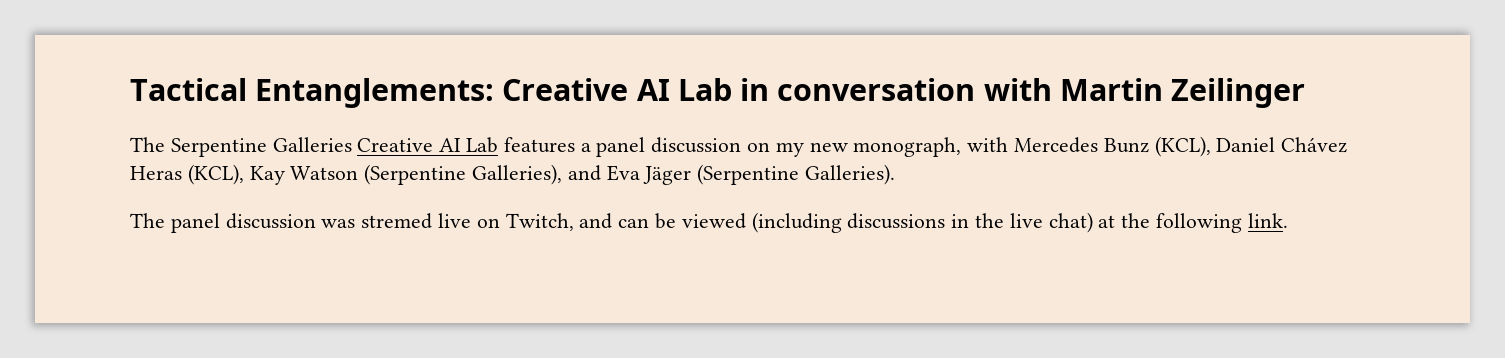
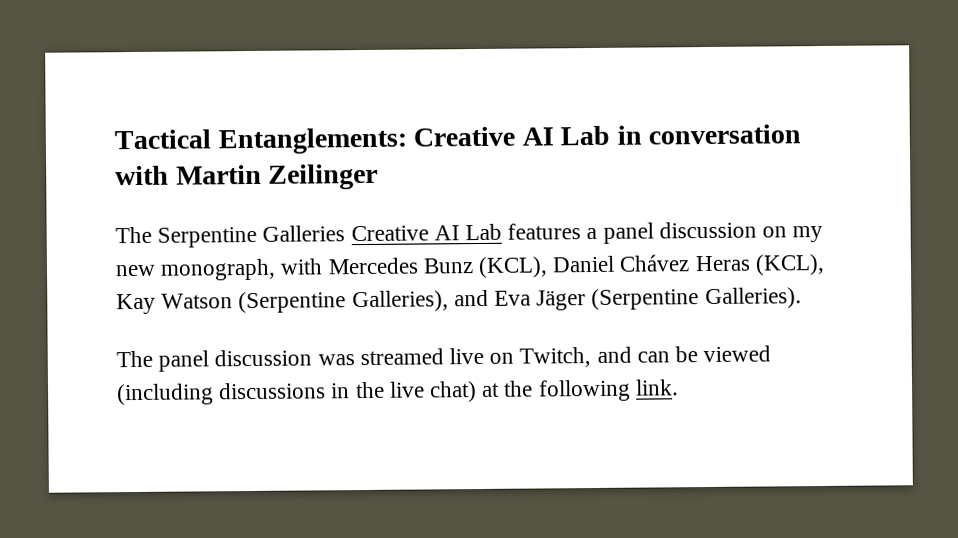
[361,213,433,229] stremed -> [359,348,444,366] streamed

